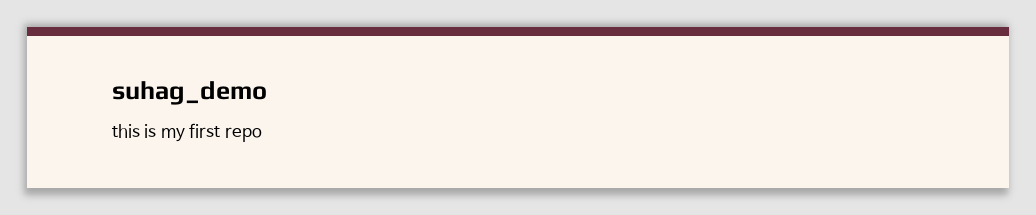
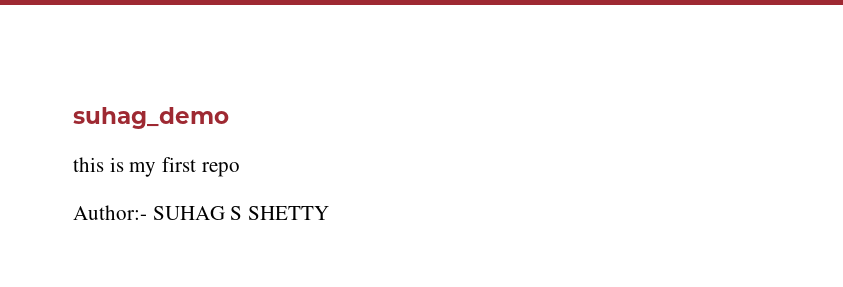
(262, 134) none -> [73,205,330,220] // Author:- SUHAG S SHETTY

